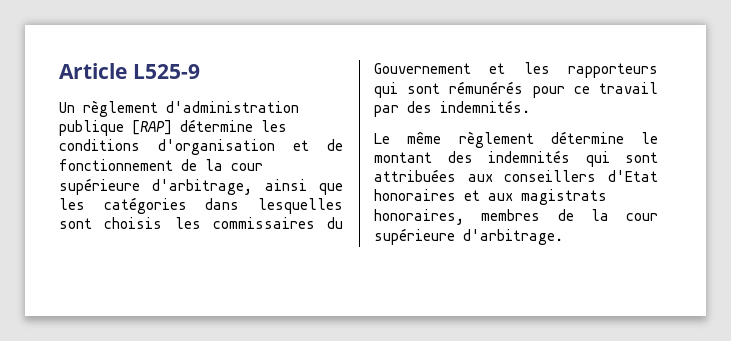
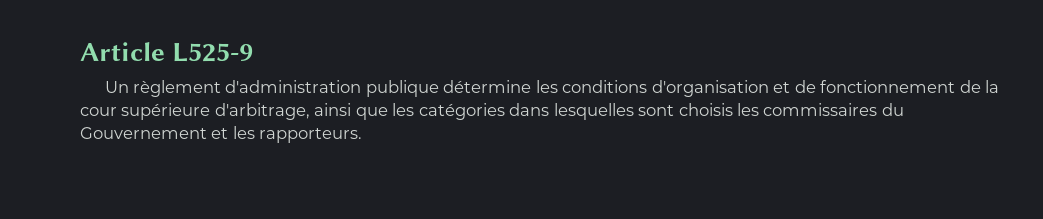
[132,120,172,135] [RAP] -> (439, 88) none
[568,63,658,78] [374,81,658,98] [374,100,530,117] [374,131,658,148] [374,150,658,167] [374,169,658,182] [374,189,607,205] [374,209,658,225] [374,228,563,245] rapporteurs qui sont rémunérés pour ce travail par des indemnités. // Le même règlement détermine le montant des indemnités qui sont attribuées aux conseillers d'Etat honoraires et aux magistrats honoraires, membres de la cour supérieure d'arbitrage. -> [259,128,363,143] rapporteurs.

